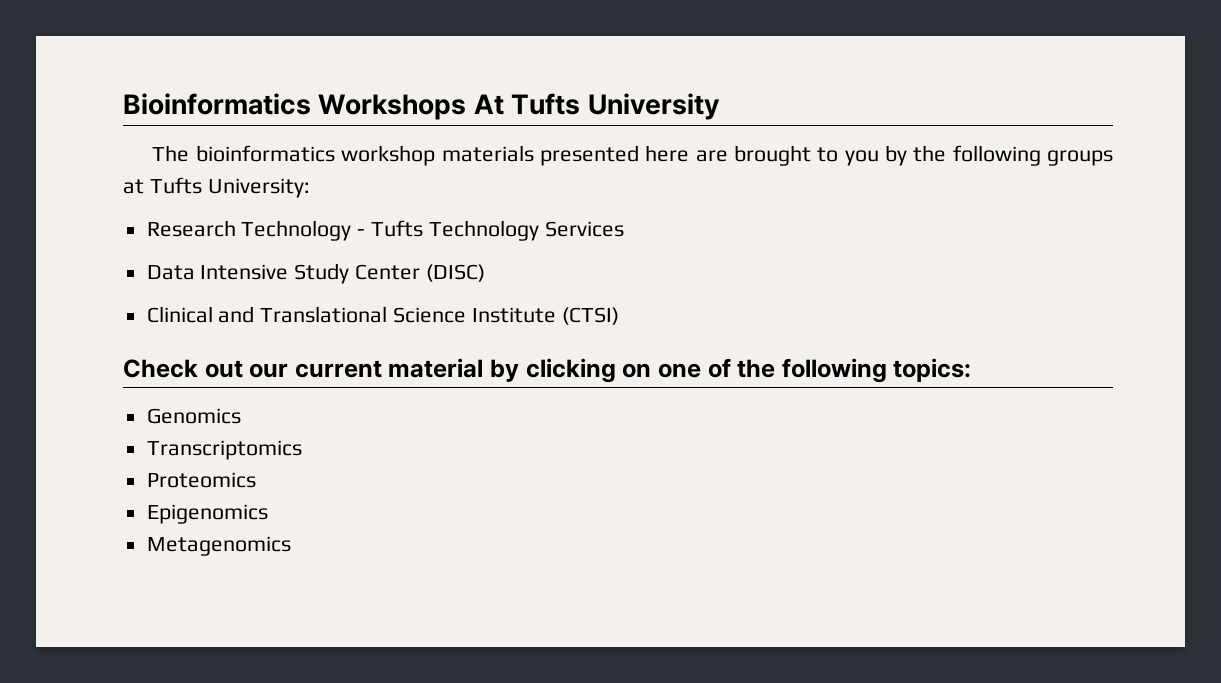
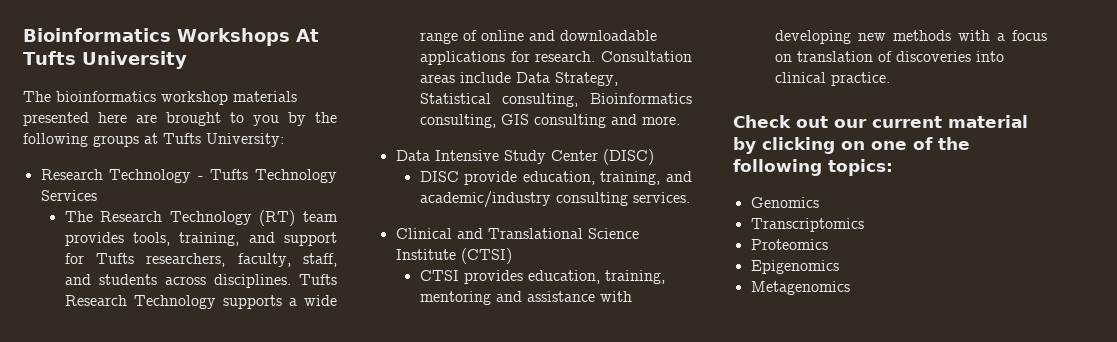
(624, 229) none -> [64,210,338,226] [64,232,337,246] [64,253,337,267] [64,274,337,288] [64,295,337,309] [419,30,657,44] [419,51,692,65] [419,72,618,86] [419,93,692,107] [419,114,680,128] // The Research Technology (RT) team provides tools, training, and support for Tufts researchers, faculty, staff, and students across disciplines. Tufts Research Technology supports a wide range of online and downloadable applications for research. Consultation areas include Data Strategy, Statistical consulting, Bioinformatics consulting, GIS consulting and more.
(485, 273) none -> [419,171,692,185] [419,191,690,208] // DISC provide education, training, and academic/industry consulting services.
(619, 316) none -> [419,270,665,284] [419,291,632,305] [774,30,1047,44] [774,51,1004,62] [774,72,890,86] // CTSI provides education, training, mentoring and assistance with developing new methods with a focus on translation of discoveries into clinical practice.

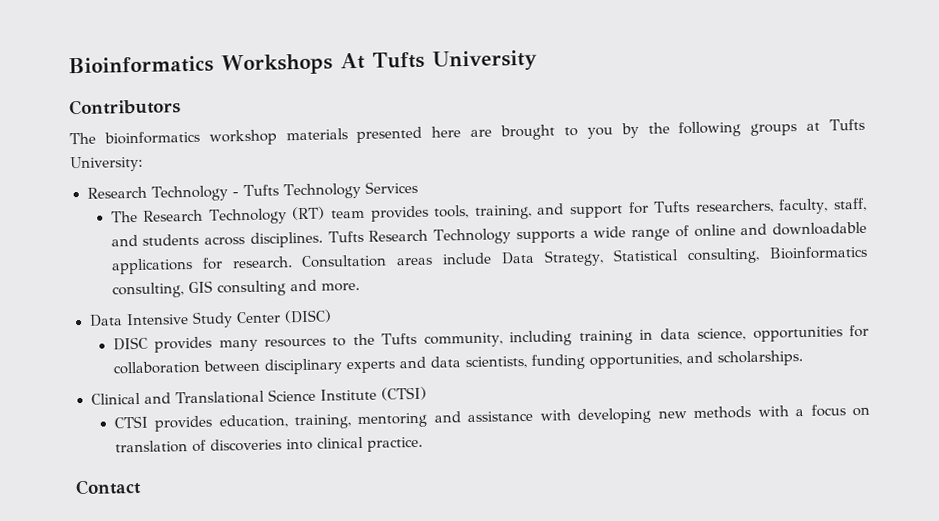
(187, 60) none -> [69,98,181,116] // Contributors
[464,171,692,185] [419,191,690,208] provide education, training, and academic/industry consulting services. -> [154,324,869,353] [112,350,803,375] provides many resources to the Tufts community, including training in data science, opportunities for collaboration between disciplinary experts and data scientists, funding opportunities, and scholarships.
[733,115,1028,128] [733,137,970,154] [733,159,893,176] [750,197,819,208] [750,218,864,232] [750,239,828,250] [750,260,839,274] [750,281,850,295] Check out our current material by clicking on one of the following topics: // Genomics // Transcriptomics // Proteomics // Epigenomics // Metagenomics -> [75,478,142,496] Contact

